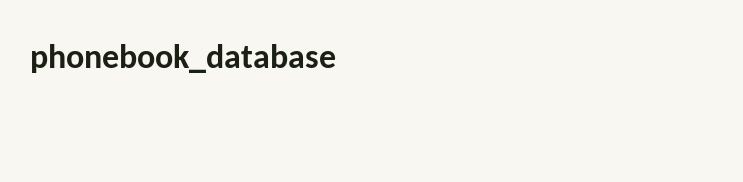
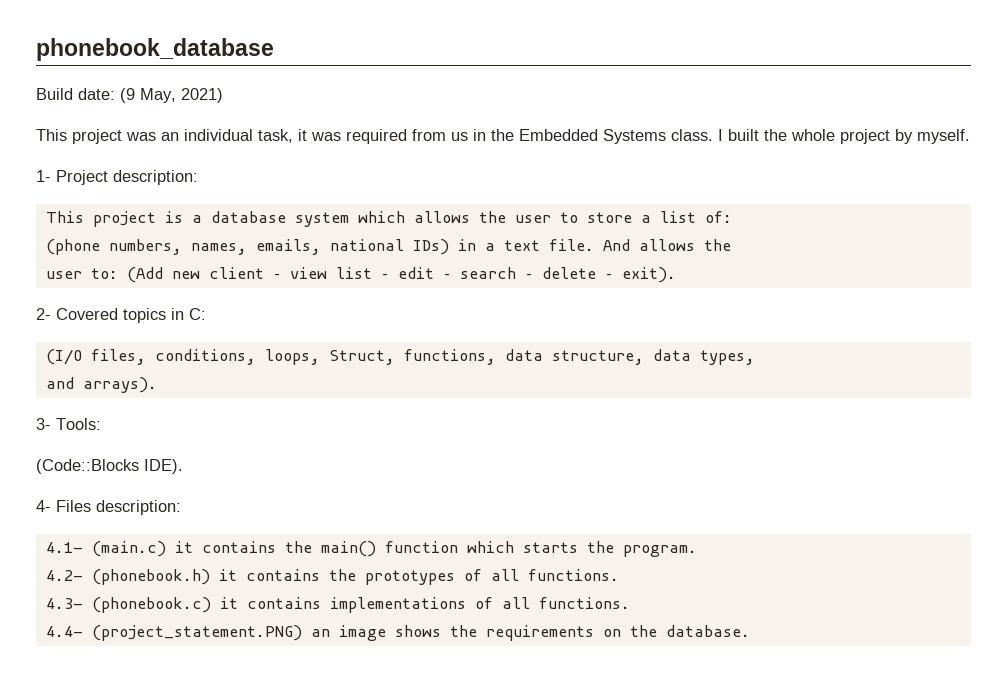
(336, 58) none -> [36,88,223,103] [36,129,970,144] [36,170,198,185] [45,211,732,227] [45,239,731,255] [45,267,676,283] [36,308,206,323] [45,349,755,365] [45,377,157,393] [36,418,101,430] [36,459,183,474] [36,500,181,515] [45,541,697,557] [45,569,619,585] [45,597,630,613] [45,625,750,641] // Build date: (9 May, 2021) // This project was an individual task, it was required from us in the Embedded Systems class. I built the whole project by myself. // 1- Project description: // This project is a database system which allows the user to store a list of: // (phone numbers, names, emails, national IDs) in a text file. And allows the // user to: (Add new client – view list – edit – search – delete – exit). // 2- Covered topics in C: // (I/O files, conditions, loops, Struct, functions, data structure, data types, // and arrays). // 3- Tools: // (Code::Blocks IDE). // 4- Files description: // 4.1- (main.c) it contains the main() function which starts the program. // 4.2- (phonebook.h) it contains the prototypes of all functions. // 4.3- (phonebook.c) it contains implementations of all functions. // 4.4- (project_statement.PNG) an image shows the requirements on the database.

